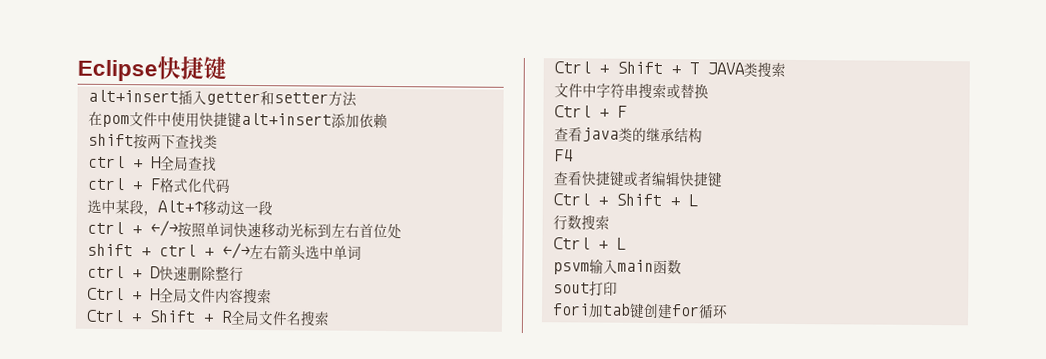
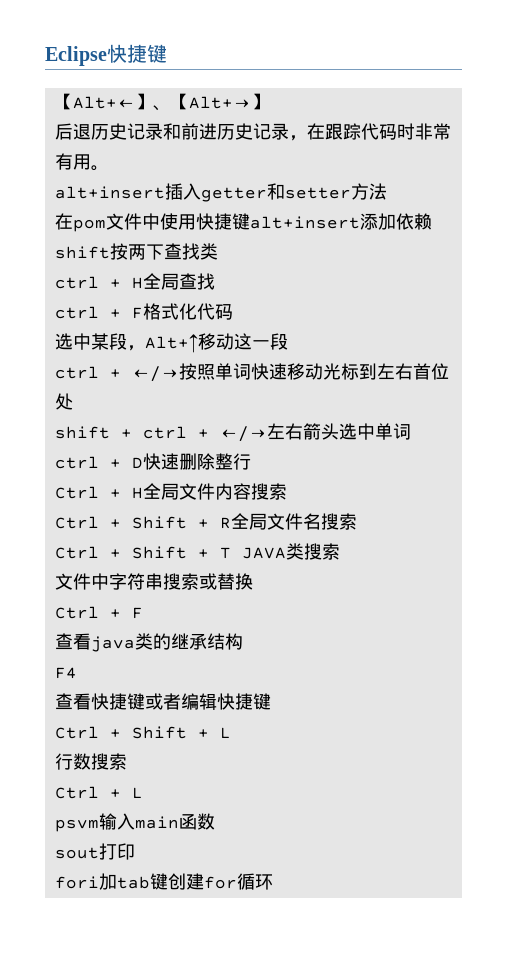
(227, 68) none -> [54,93,269,111] [54,123,451,141] [54,153,109,171] // 【Alt+←】、【Alt+→】 // 后退历史记录和前进历史记录，在跟踪代码时非常有用。

